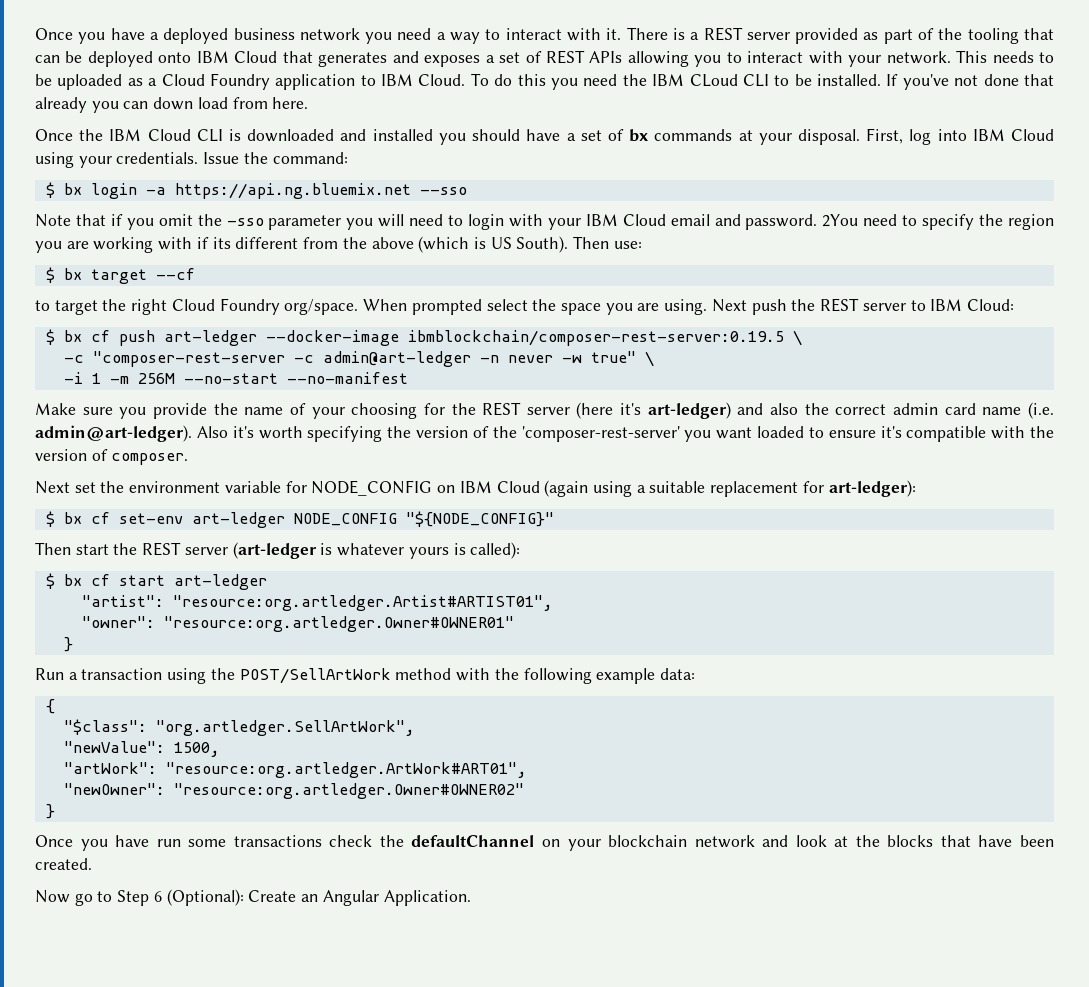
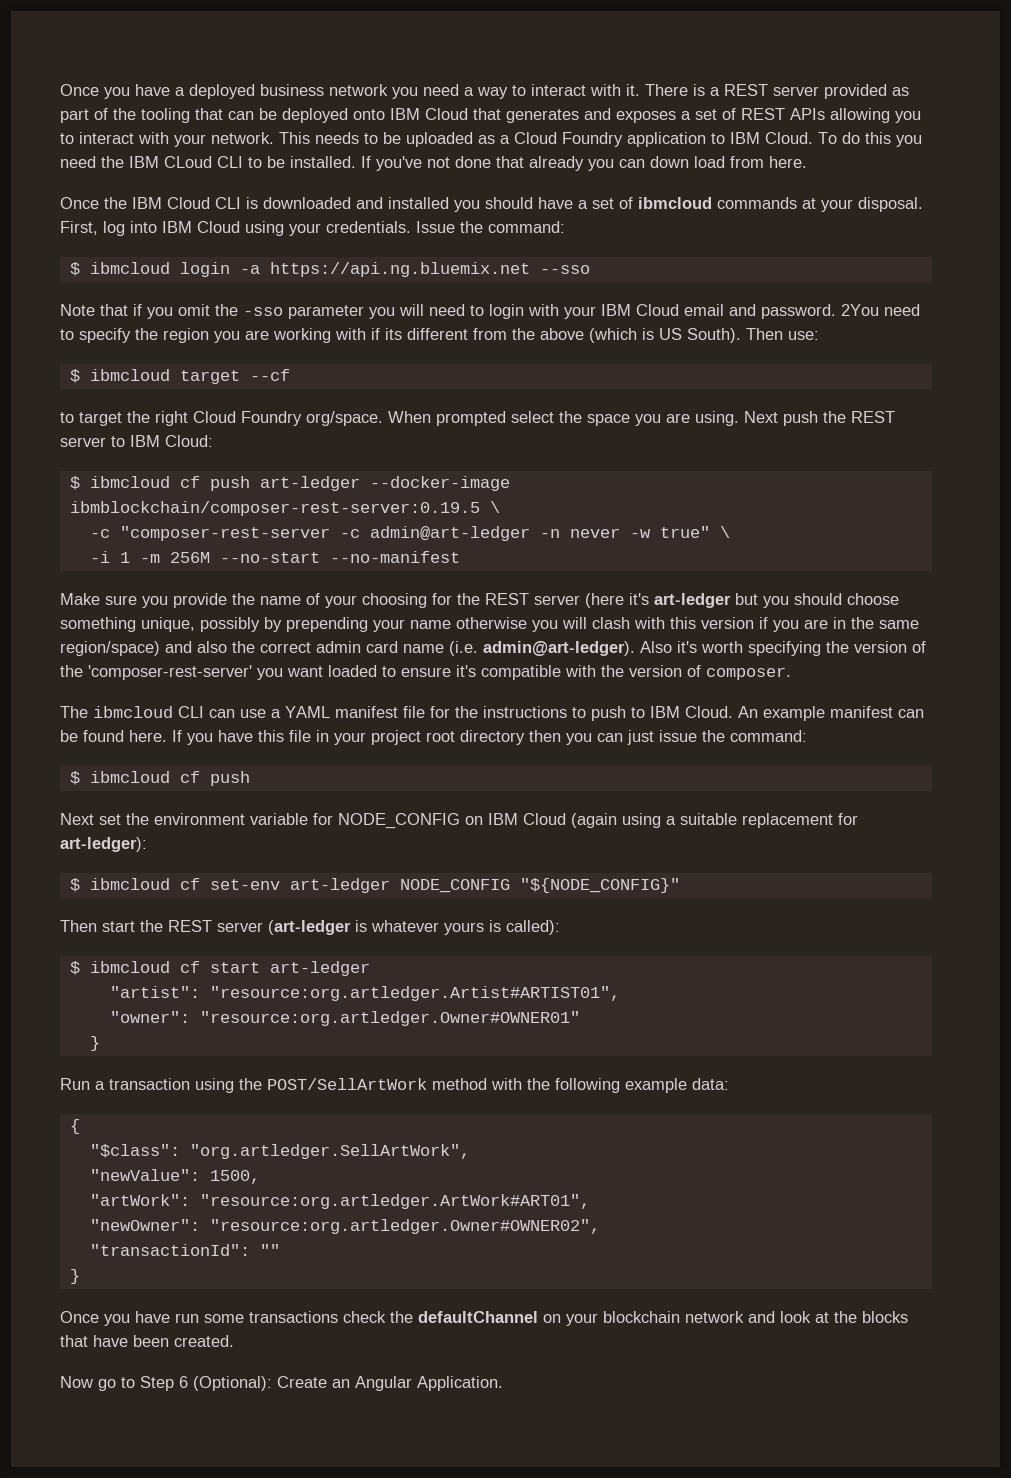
[629,129,649,142] bx -> [638,197,712,209] ibmcloud
[63,183,82,195] bx -> [89,262,170,274] ibmcloud
[63,268,82,280] bx -> [89,369,170,381] ibmcloud
[63,330,82,342] bx -> [89,476,170,488] ibmcloud
[647,402,731,419] art-ledger) -> [654,593,899,608] [60,617,919,632] [60,641,160,656] art-ledger but you should choose something unique, possibly by prepending your name otherwise you will clash with this version if you are in the same region/space)
(189, 459) none -> [60,706,924,721] [60,730,807,745] [69,771,250,786] // The ibmcloud CLI can use a YAML manifest file for the instructions to push to IBM Cloud. An example manifest can be found here. If you have this file in your project root directory then you can just issue the command: // $ ibmcloud cf push
[63,512,82,524] bx -> [89,878,170,890] ibmcloud
[63,574,82,586] bx -> [89,961,170,973] ibmcloud
[173,783,524,799] "resource:org.artledger.Owner#OWNER02" -> [209,1219,600,1234] [89,1244,280,1256] "resource:org.artledger.Owner#OWNER02", // "transactionId": ""

